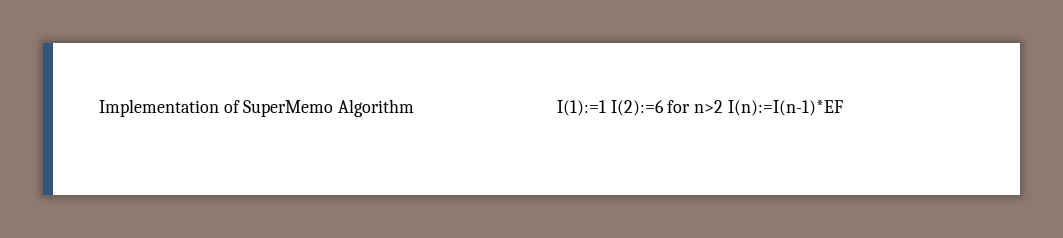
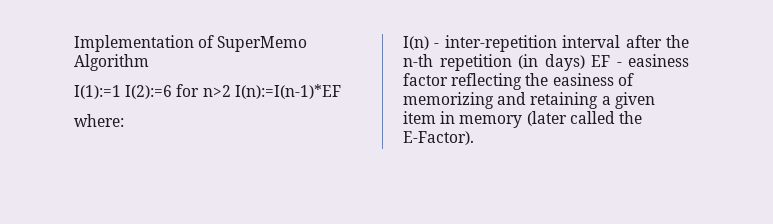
(843, 108) none -> [74,114,124,127] [403,35,689,52] [403,54,689,71] [403,73,634,90] [403,92,655,109] [403,111,642,128] [403,131,474,145] // where: // I(n) - inter-repetition interval after the n-th repetition (in days) EF - easiness factor reflecting the easiness of memorizing and retaining a given item in memory (later called the E-Factor).

